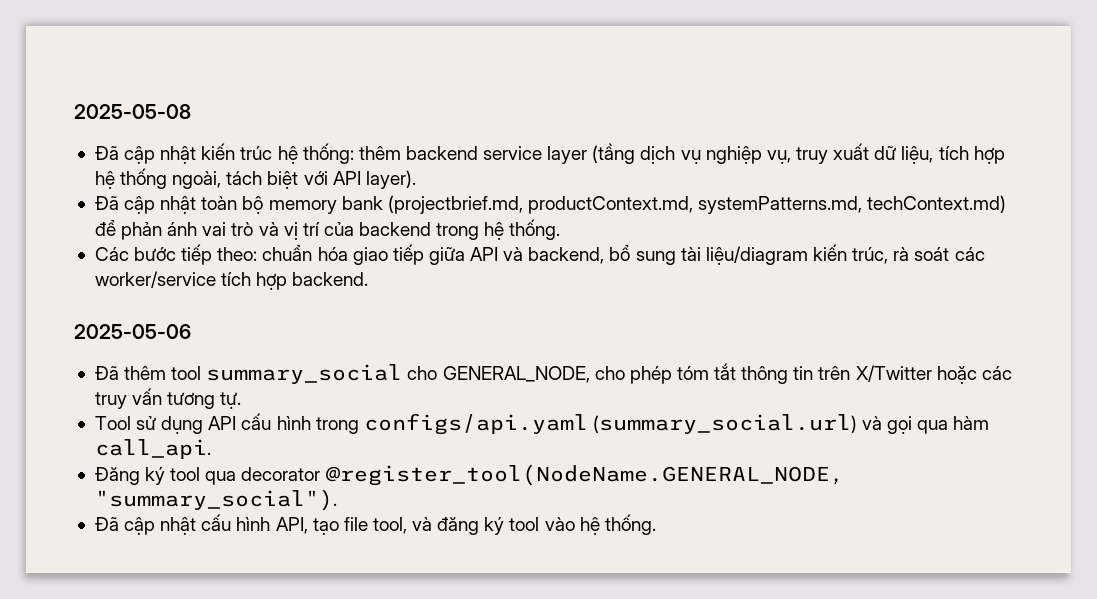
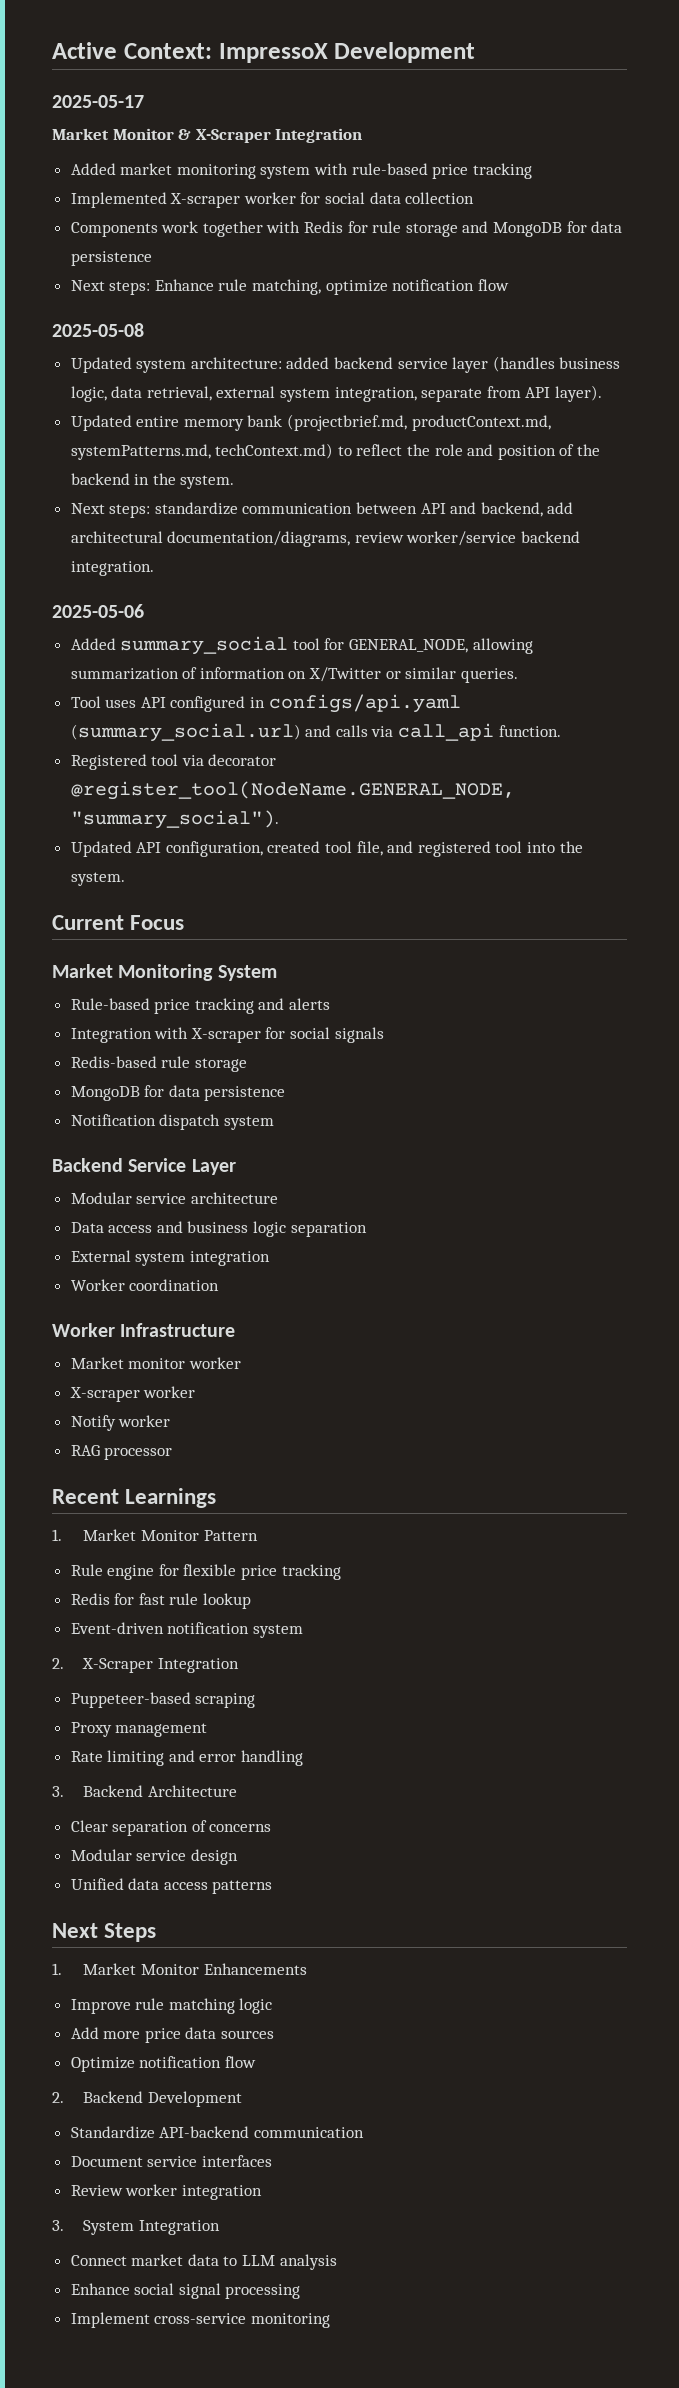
[74,104,191,119] [94,143,1005,164] [94,168,416,189] [94,196,264,214] 2025-05-08 // Đã cập nhật kiến trúc hệ thống: thêm backend service layer (tầng dịch vụ nghiệp vụ, truy xuất dữ liệu, tích hợp hệ thống ngoài, tách biệt với API layer). // Đã cập nhật toàn bộ -> [52,42,476,63] [52,95,144,108] [52,128,363,143] [70,163,532,179] [70,192,475,208] [70,221,623,237] [70,251,152,266] [70,279,509,295] [52,323,144,337] [70,356,621,373] [70,385,603,402] [70,415,180,431] Active Context: ImpressoX Development // 2025-05-17 // Market Monitor & X-Scraper Integration // Added market monitoring system with rule-based price tracking // Implemented X-scraper worker for social data collection // Components work together with Redis for rule storage and MongoDB for data persistence // Next steps: Enhance rule matching, optimize notification flow // 2025-05-08 // Updated system architecture: added backend service layer (handles business logic, data retrieval, external system integration, separate from API layer). // Updated entire
[94,219,561,240] [94,244,985,265] [94,271,369,290] [74,324,191,339] [94,363,1012,384] [94,388,242,409] [94,413,990,435] [94,439,211,459] [94,464,844,486] [94,489,337,511] [94,514,656,535] để phản ánh vai trò và vị trí của backend trong hệ thống. // Các bước tiếp theo: chuẩn hóa giao tiếp giữa API và backend, bổ sung tài liệu/diagram kiến trúc, rà soát các worker/service tích hợp backend. // 2025-05-06 // Đã thêm tool summary_social cho GENERAL_NODE, cho phép tóm tắt thông tin trên X/Twitter hoặc các truy vấn tương tự. // Tool sử dụng API cấu hình trong configs/api.yaml (summary_social.url) và gọi qua hàm call_api. // Đăng ký tool qua decorator @register_tool(NodeName.GENERAL_NODE, "summary_social"). // Đã cập nhật cấu hình API, tạo file tool, và đăng ký tool vào hệ thống. -> [337,444,601,460] [70,473,235,489] [70,502,574,518] [70,531,581,547] [70,561,154,576] [52,604,144,618] [70,636,533,655] [70,667,518,683] [70,694,461,713] [70,723,561,742] [70,754,277,770] [70,781,515,800] [70,810,279,829] [70,841,583,857] [70,872,125,886] [52,915,185,930] [52,964,277,981] [70,998,331,1014] [70,1027,384,1043] [70,1056,247,1072] [70,1085,286,1101] [70,1114,274,1130] [52,1158,236,1175] [70,1192,278,1204] [70,1221,367,1237] [70,1250,270,1266] [70,1279,220,1291] [52,1323,236,1337] [70,1357,241,1369] [69,1386,196,1402] [70,1415,171,1431] [70,1445,173,1460] [52,1488,217,1508] [52,1529,258,1541] [70,1564,341,1580] [70,1593,252,1609] [70,1622,303,1638] [52,1658,239,1673] [70,1692,256,1708] [70,1722,208,1737] [70,1750,304,1766] [52,1785,237,1797] [70,1820,272,1836] [70,1849,238,1865] [70,1878,273,1894] [52,1923,157,1942] [52,1963,307,1975] [70,1998,273,2014] [70,2027,275,2043] [70,2056,256,2072] [52,2091,242,2107] [70,2126,364,2139] [70,2155,272,2167] [70,2184,262,2200] [52,2220,220,2235] [70,2254,337,2270] [70,2283,301,2299] [70,2312,330,2328] to reflect the role and position of the backend in the system. // Next steps: standardize communication between API and backend, add architectural documentation/diagrams, review worker/service backend integration. // 2025-05-06 // Added summary_social tool for GENERAL_NODE, allowing summarization of information on X/Twitter or similar queries. // Tool uses API configured in configs/api.yaml (summary_social.url) and calls via call_api function. // Registered tool via decorator @register_tool(NodeName.GENERAL_NODE, "summary_social"). // Updated API configuration, created tool file, and registered tool into the system. // Current Focus // Market Monitoring System // Rule-based price tracking and alerts // Integration with X-scraper for social signals // Redis-based rule storage // MongoDB for data persistence // Notification dispatch system // Backend Service Layer // Modular service architecture // Data access and business logic separation // External system integration // Worker coordination // Worker Infrastructure // Market monitor worker // X-scraper worker // Notify worker // RAG processor // Recent Learnings // 1. Market Monitor Pattern // Rule engine for flexible price tracking // Redis for fast rule lookup // Event-driven notification system // 2. X-Scraper Integration // Puppeteer-based scraping // Proxy management // Rate limiting and error handling // 3. Backend Architecture // Clear separation of concerns // Modular service design // Unified data access patterns // Next Steps // 1. Market Monitor Enhancements // Improve rule matching logic // Add more price data sources // Optimize notification flow // 2. Backend Development // Standardize API-backend communication // Document service interfaces // Review worker integration // 3. System Integration // Connect market data to LLM analysis // Enhance social signal processing // Implement cross-service monitoring

